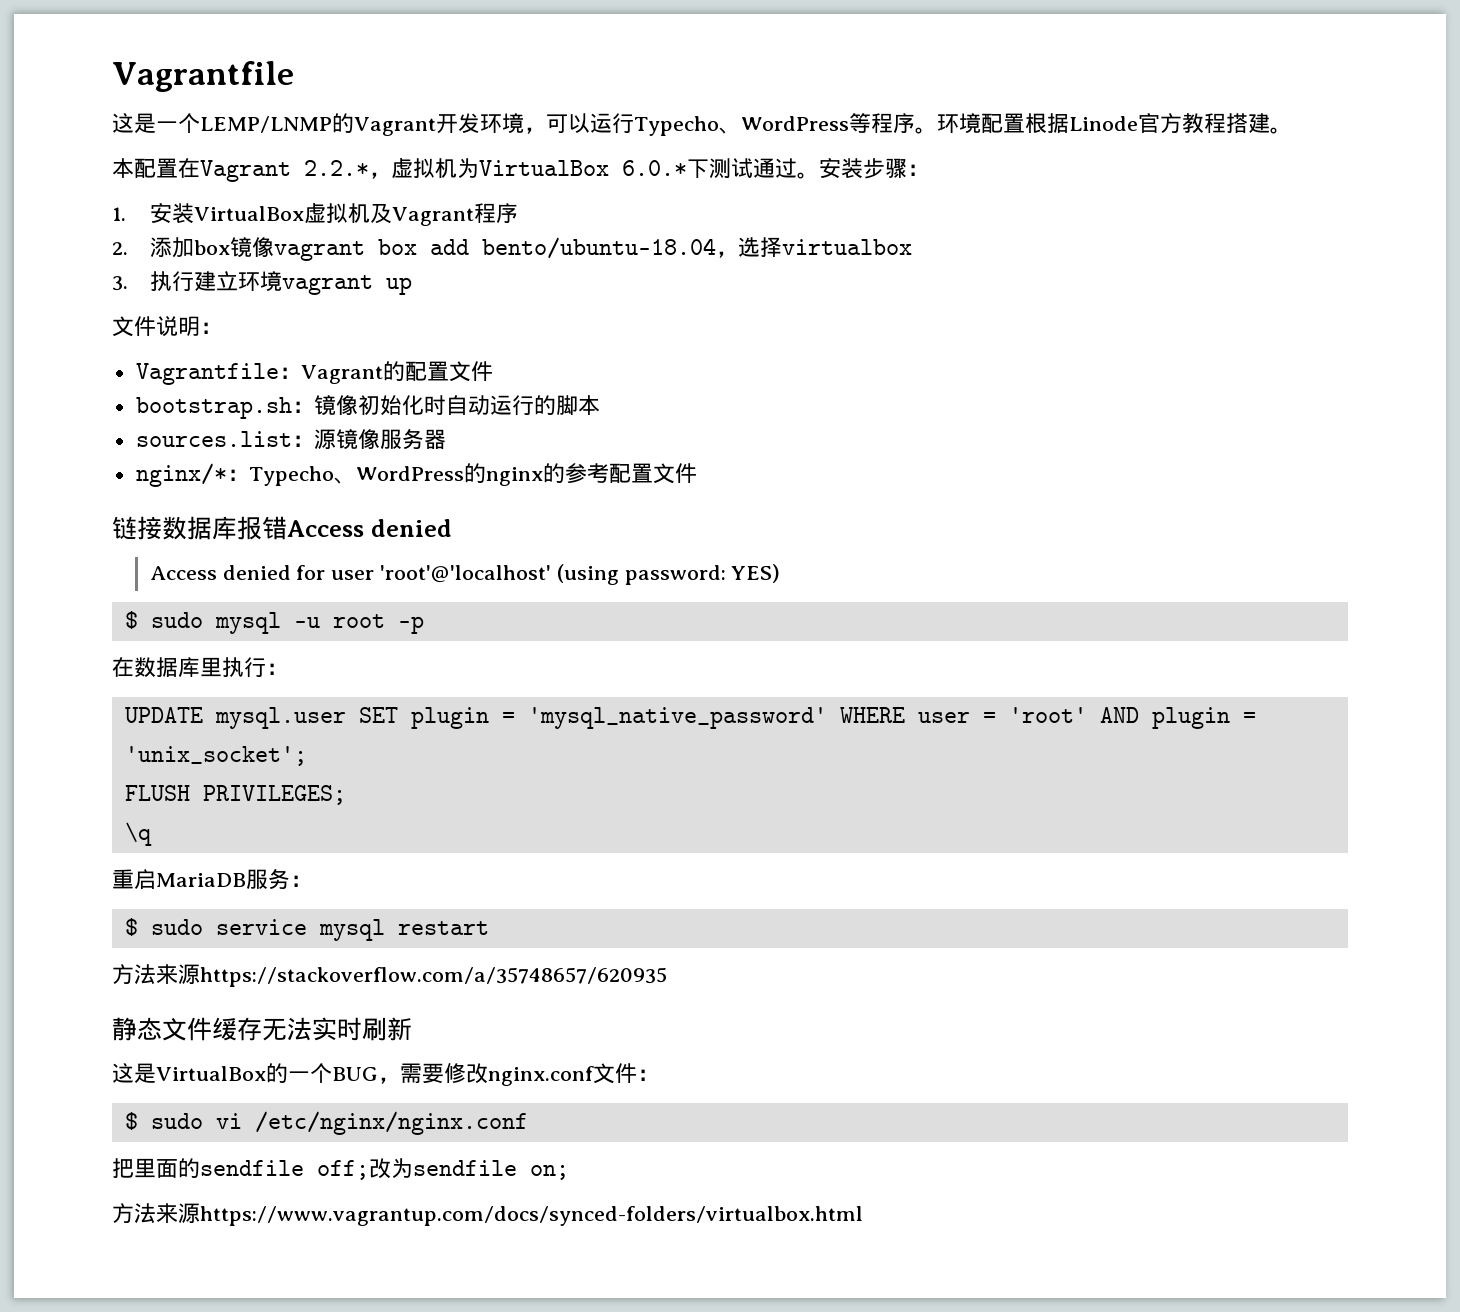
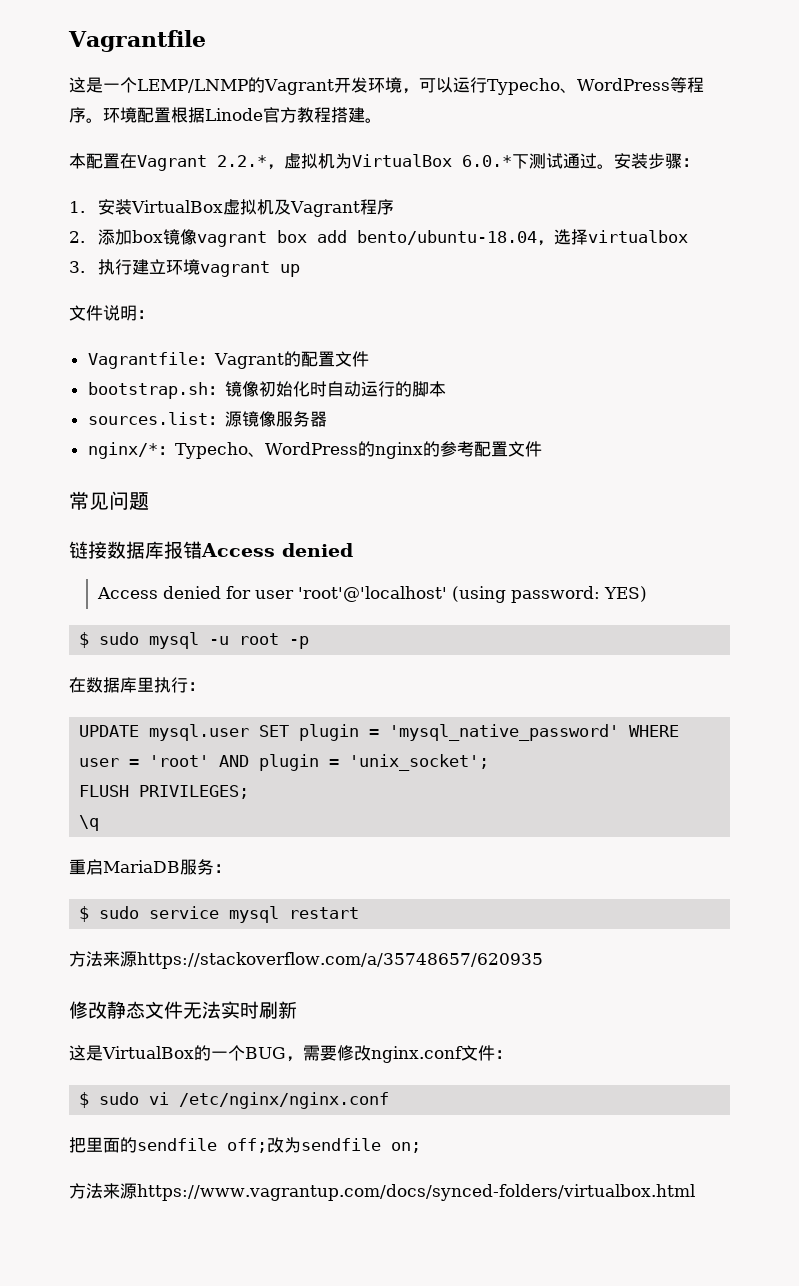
(697, 473) none -> [69,491,149,510] // 常见问题
(667, 977) none -> [69,1001,107,1019] 修改
[212,1017,262,1041] 缓存 -> (183, 1010) none

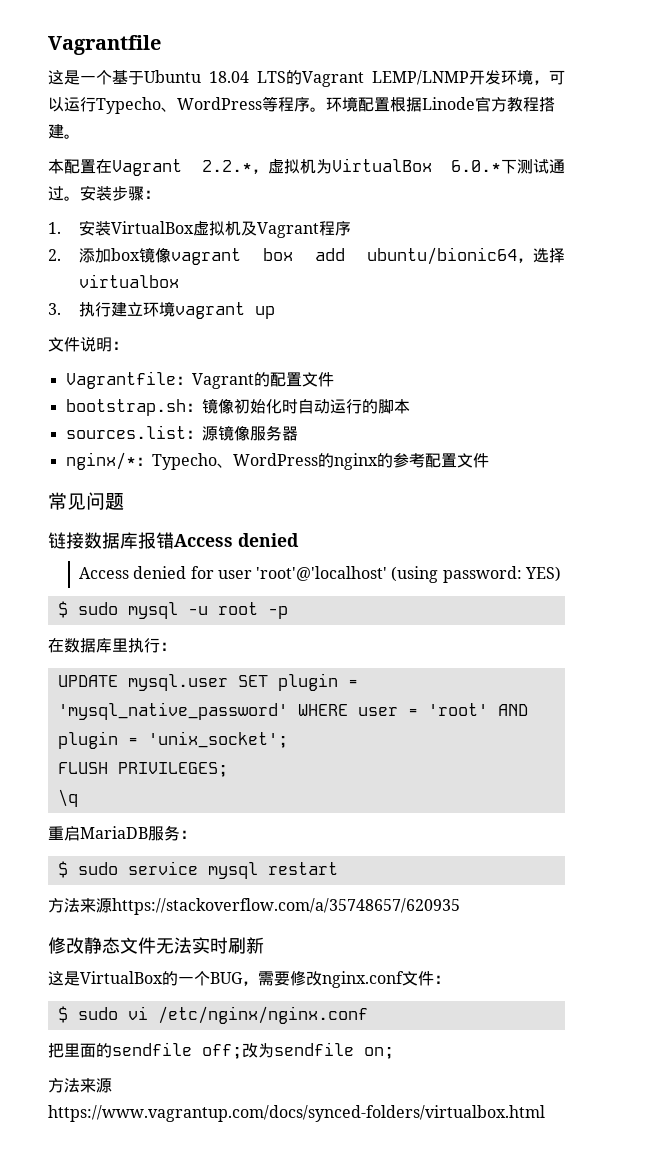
[137,77,334,95] LEMP/LNMP的Vagrant -> [112,70,469,87] 基于Ubuntu 18.04 LTS的Vagrant LEMP/LNMP
[356,230,537,245] bento/ubuntu-18.04 -> [367,247,517,265] ubuntu/bionic64

